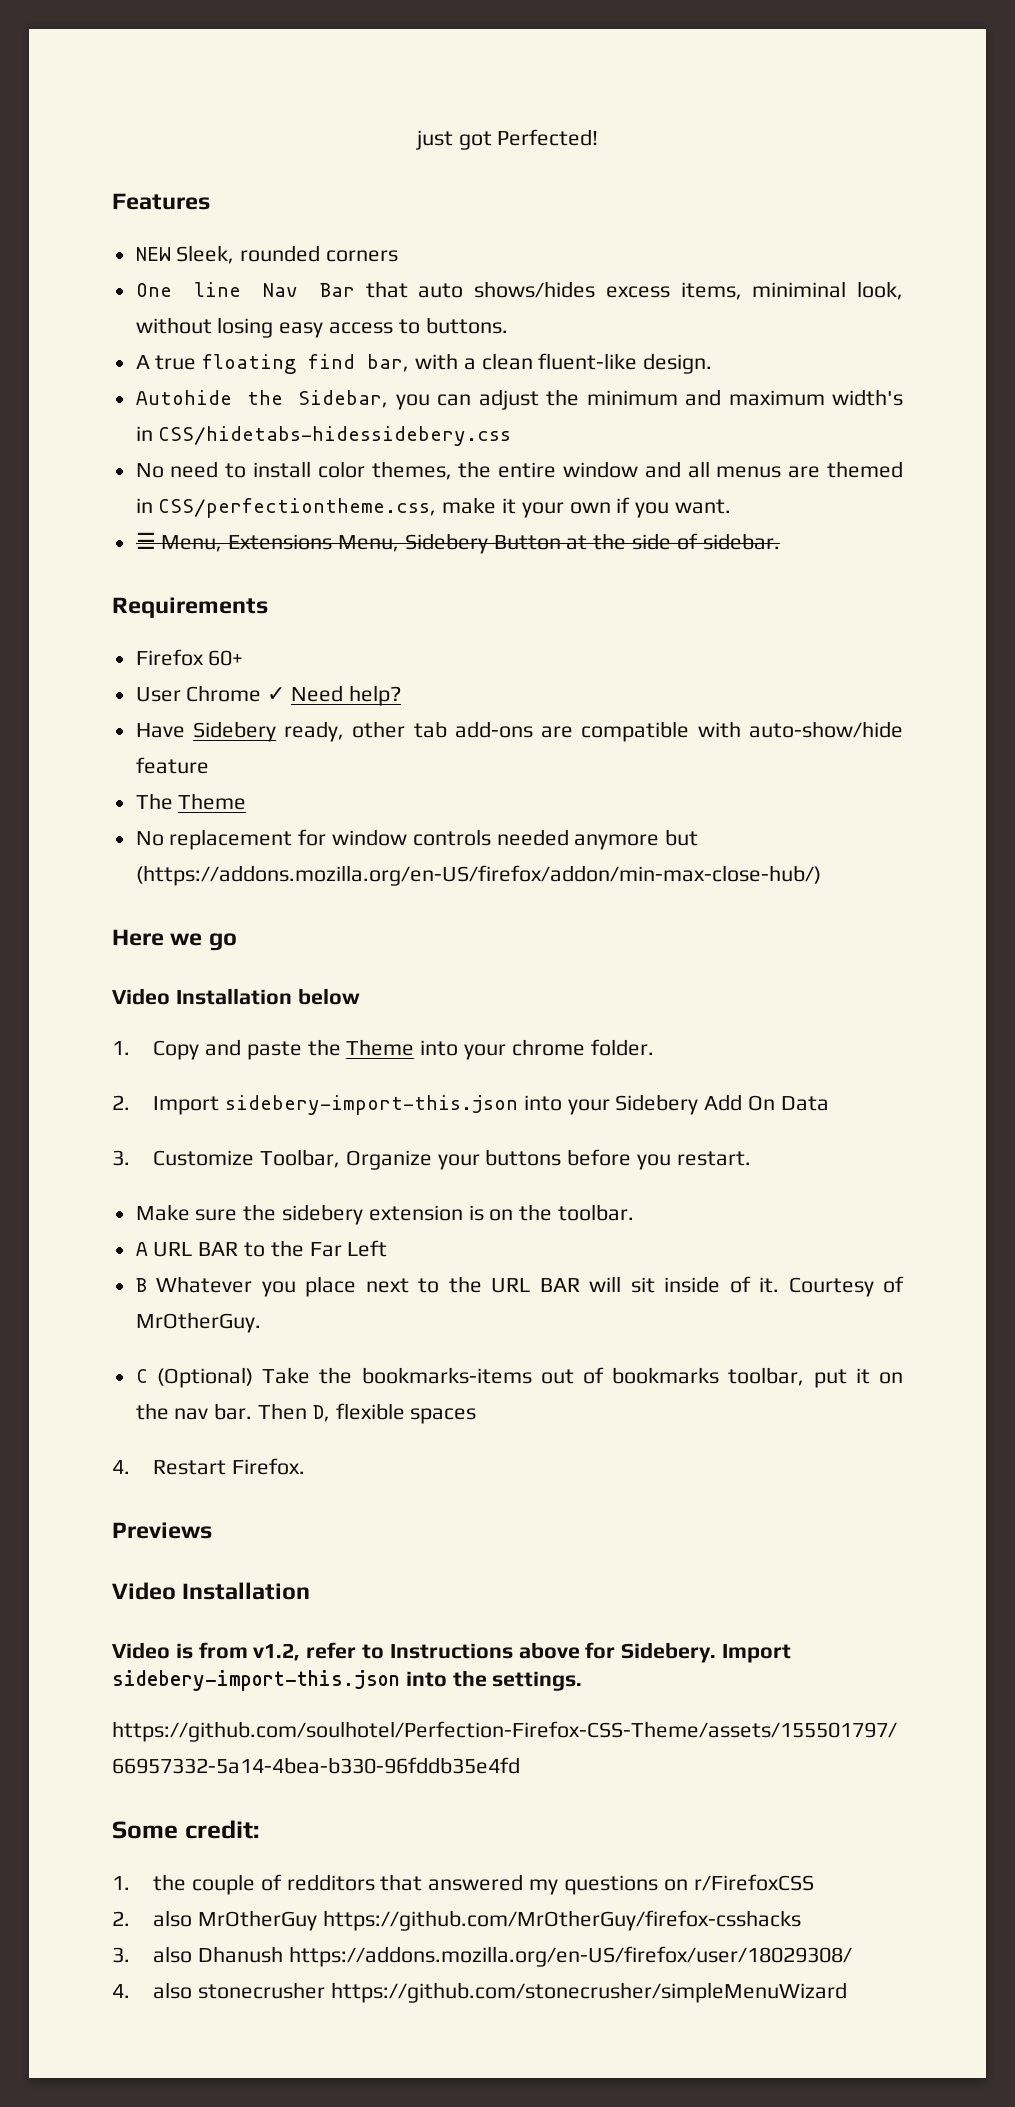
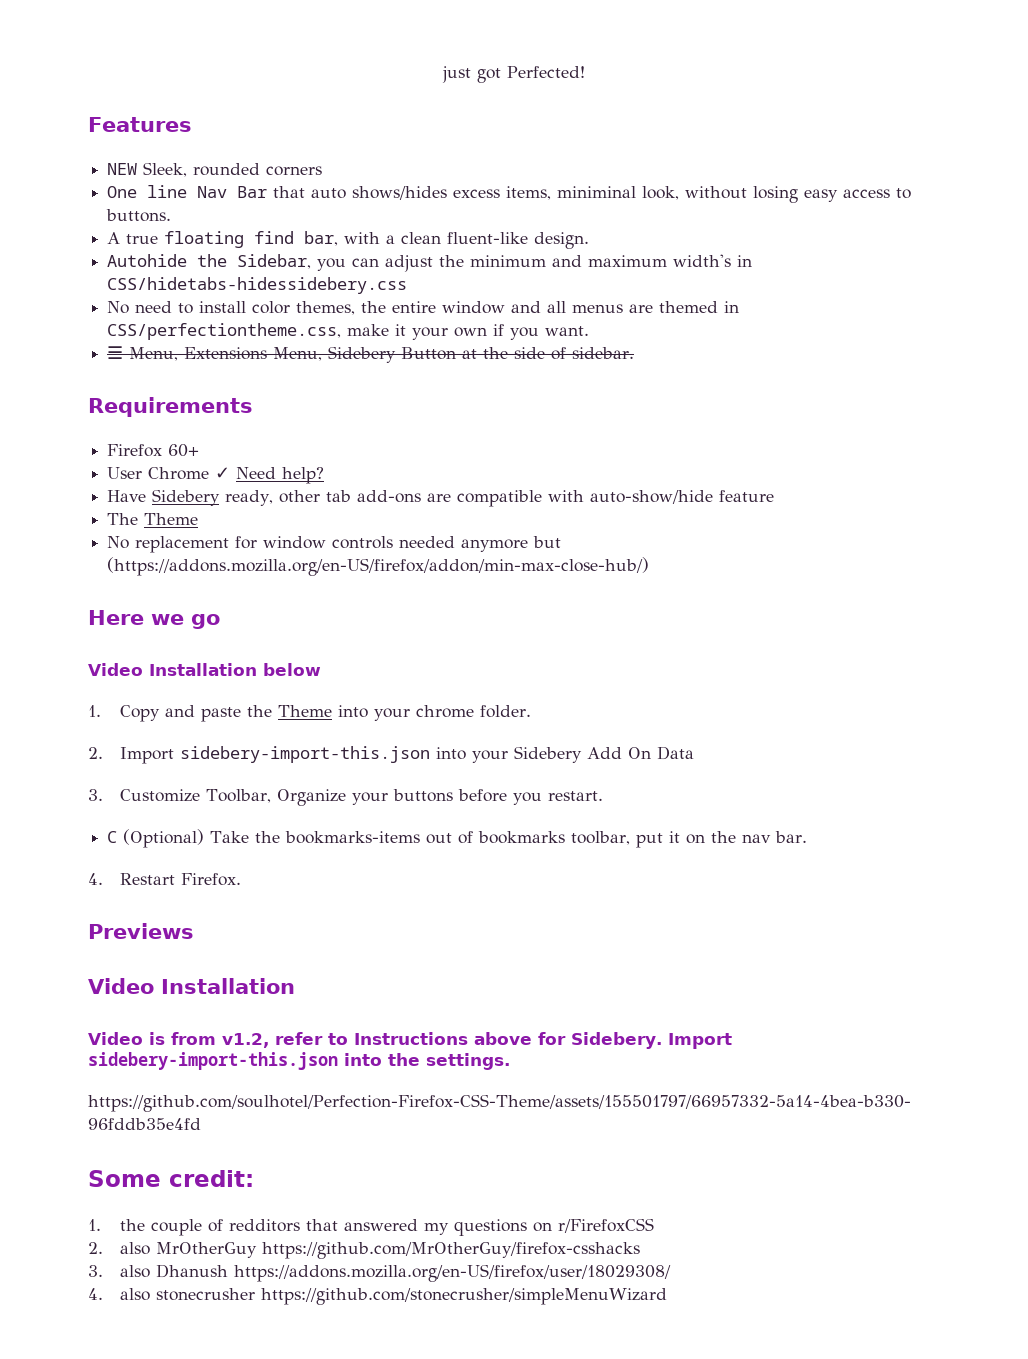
[135,1204,635,1225] [135,1240,388,1257] [135,1276,905,1297] [135,1312,261,1333] // Make sure the sidebery extension is on the toolbar. // A URL BAR to the Far Left // B Whatever you place next to the URL BAR will sit inside of it. Courtesy of MrOtherGuy. -> (603, 796) none
[258,1403,477,1424] Then D, flexible spaces -> (808, 837) none

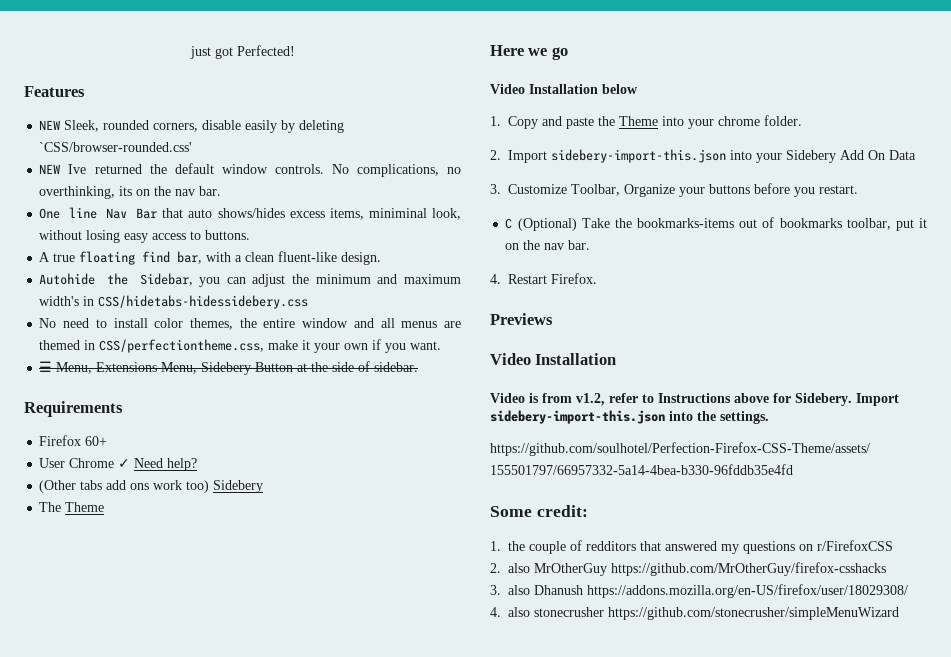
[266,166,323,176] corners -> [153,120,345,133] [39,142,193,152] [39,163,461,177] [39,186,222,199] corners, disable easily by deleting `CSS/browser-rounded.css' // NEW Ive returned the default window controls. No complications, no overthinking, its on the nav bar.
[107,489,775,507] [107,513,199,525] [107,536,562,553] [107,557,650,576] Have Sidebery ready, other tab add-ons are compatible with auto-show/hide feature // The Theme // No replacement for window controls needed anymore but (https://addons.mozilla.org/en-US/firefox/addon/min-max-close-hub/) -> [39,480,264,493] [39,502,105,512] (Other tabs add ons work too) Sidebery // The Theme

